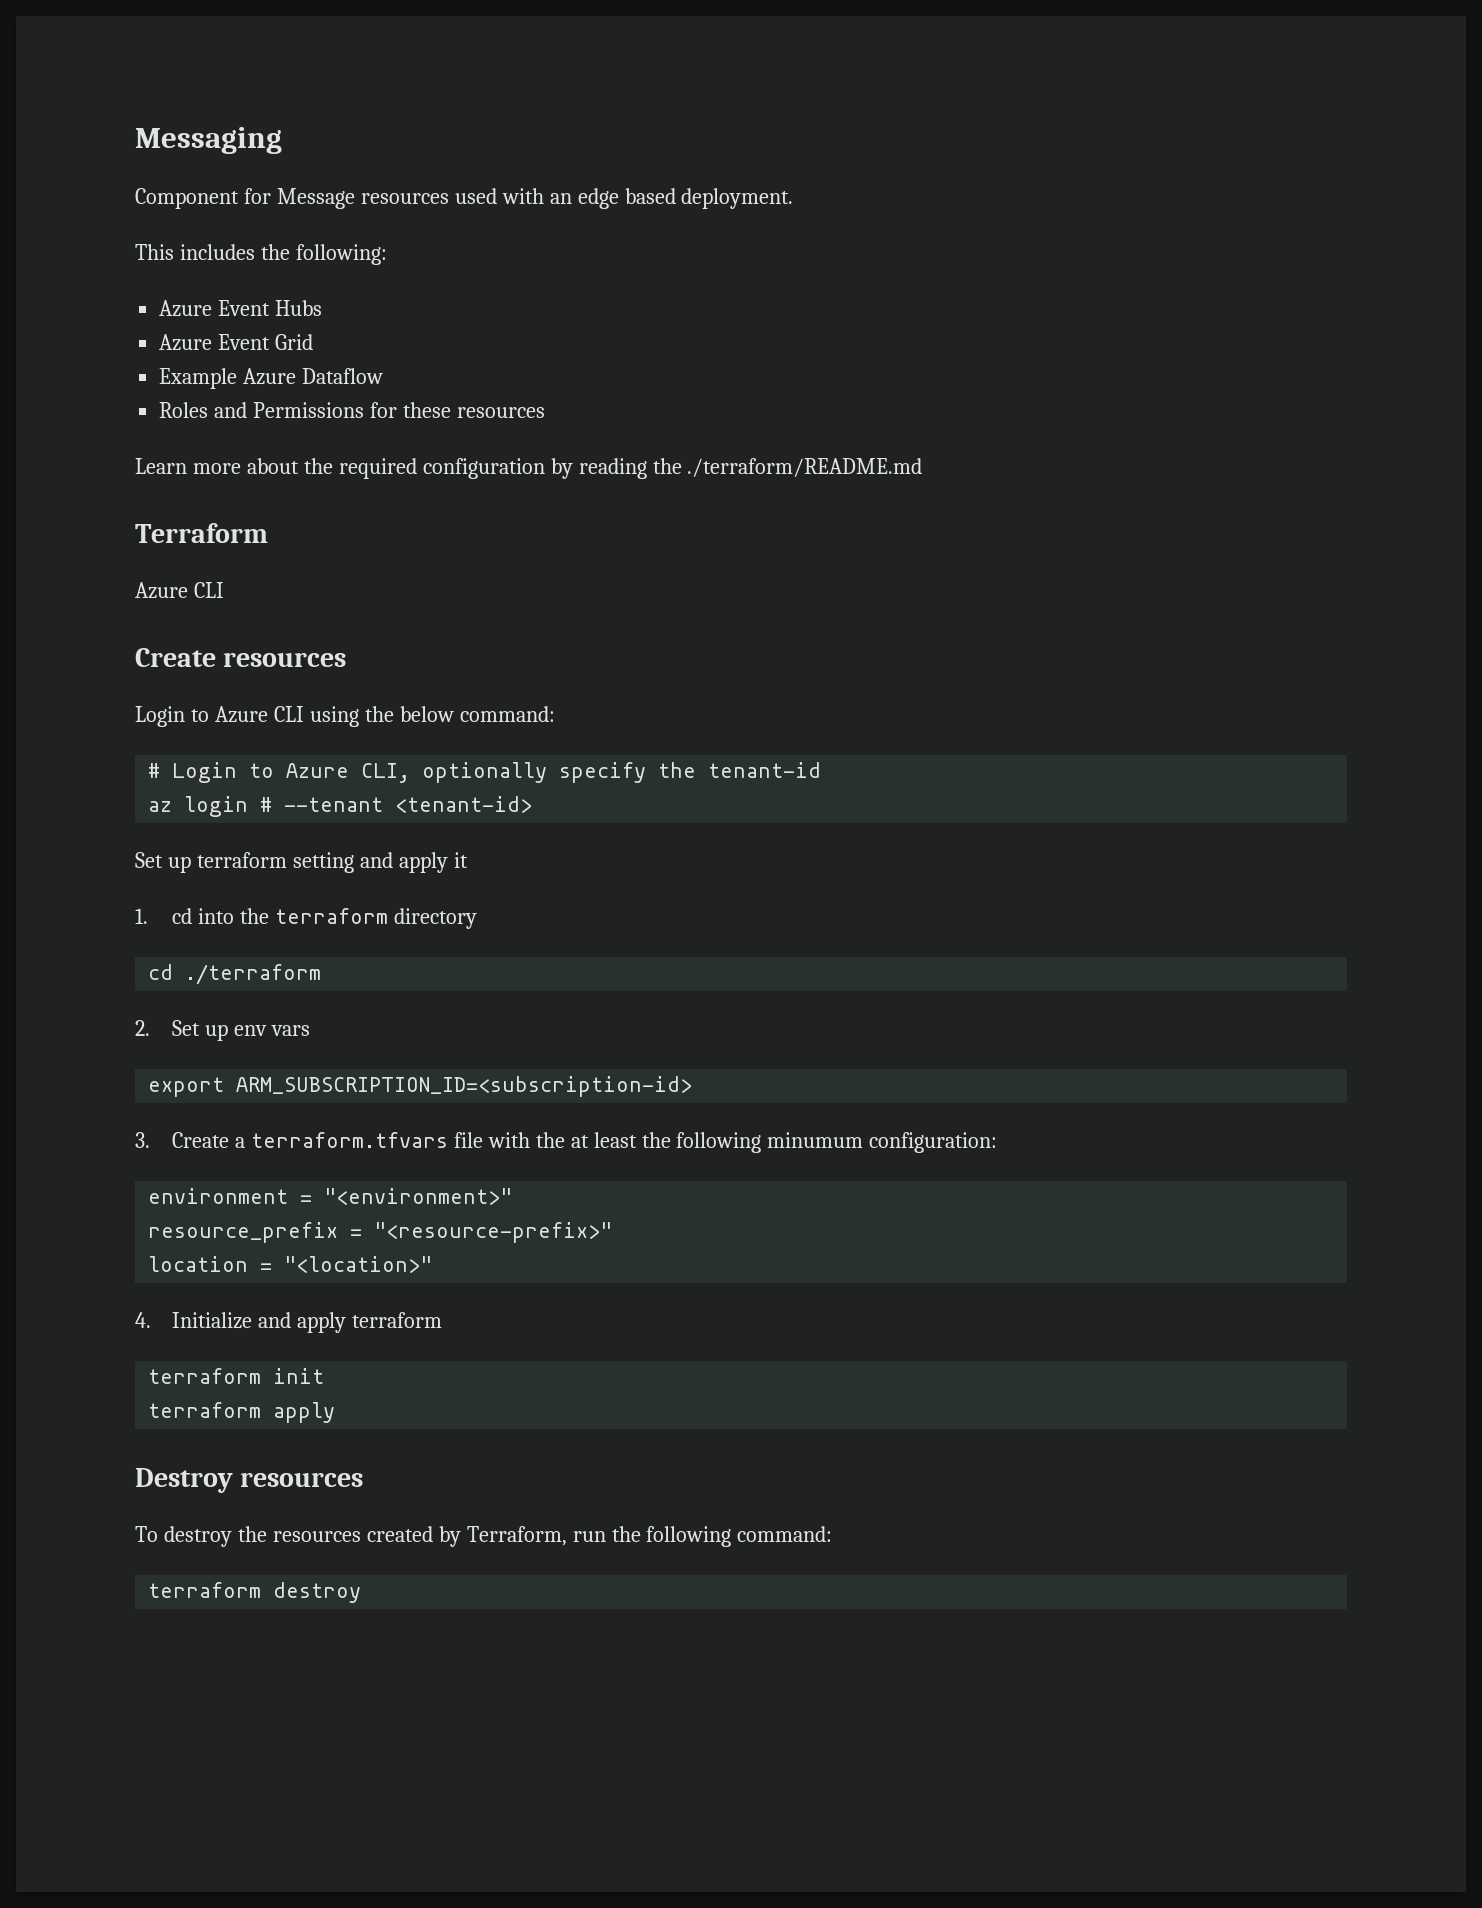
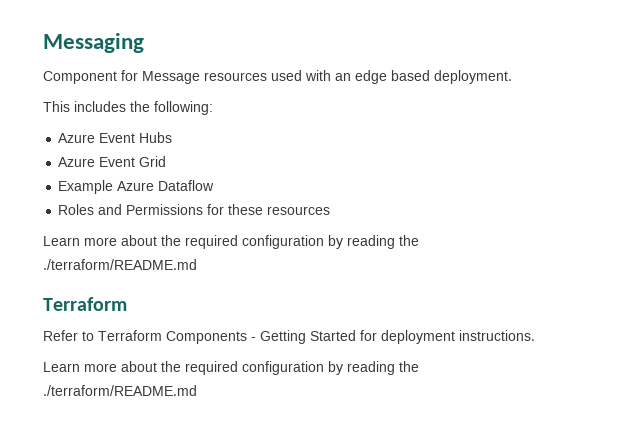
[135,582,224,599] [135,648,347,667] [135,706,555,727] [148,762,822,783] [148,796,533,817] [135,852,468,873] [135,908,477,929] [148,964,322,985] [135,1020,310,1041] [148,1076,693,1097] [135,1132,998,1153] [148,1188,513,1205] [148,1222,613,1243] [148,1256,433,1273] [135,1312,442,1333] [148,1368,325,1384] [148,1402,336,1423] [135,1468,364,1493] [135,1526,833,1547] [148,1582,362,1603] Azure CLI // Create resources // Login to Azure CLI using the below command: // # Login to Azure CLI, optionally specify the tenant-id // az login # --tenant <tenant-id> // Set up terraform setting and apply it // 1. cd into the terraform directory // cd ./terraform // 2. Set up env vars // export ARM_SUBSCRIPTION_ID=<subscription-id> // 3. Create a terraform.tfvars file with the at least the following minumum configuration: // environment = "<environment>" // resource_prefix = "<resource-prefix>" // location = "<location>" // 4. Initialize and apply terraform // terraform init // terraform apply // Destroy resources // To destroy the resources created by Terraform, run the following command: // terraform destroy -> [43,330,535,344] [43,361,419,375] [43,385,197,396] Refer to Terraform Components - Getting Started for deployment instructions. // Learn more about the required configuration by reading the ./terraform/README.md

